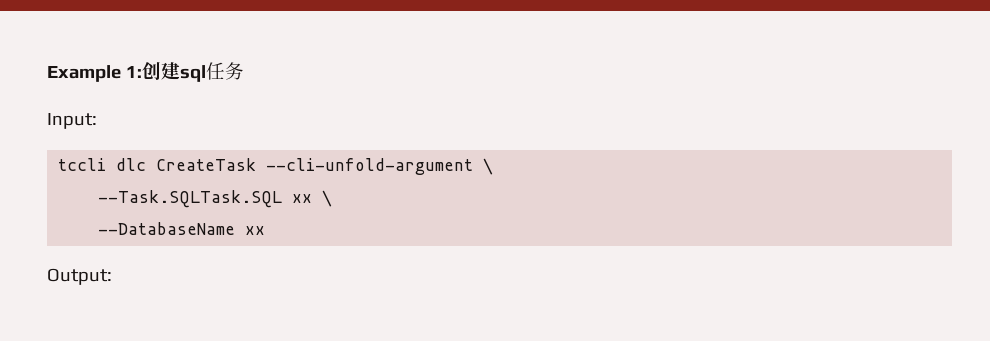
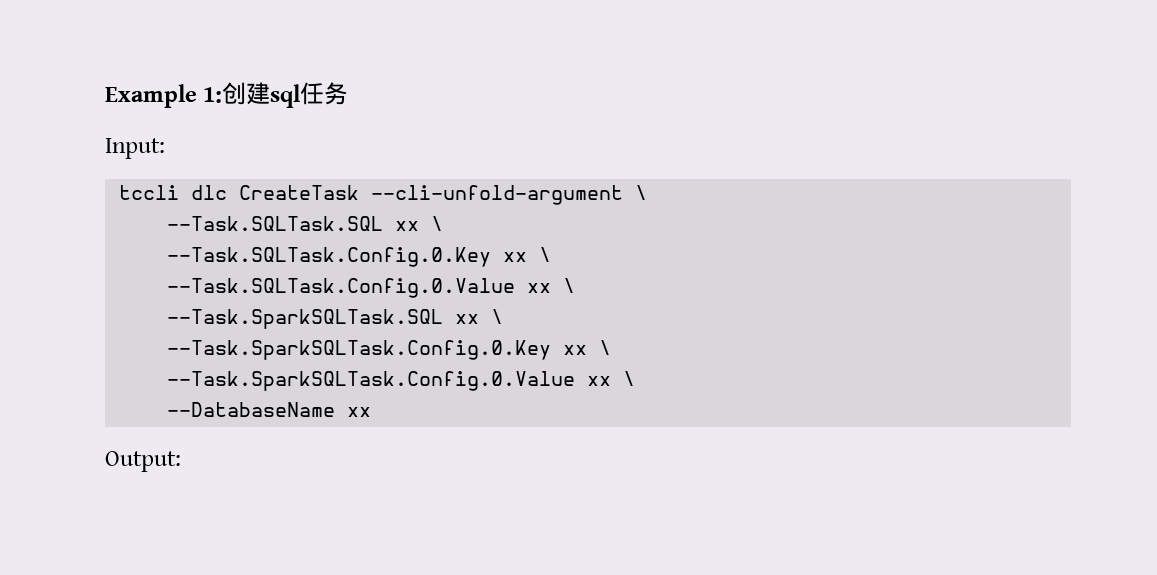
(333, 198) none -> [167,247,552,267] [167,278,576,298] [167,309,504,329] [167,340,612,360] [167,371,636,391] // --Task.SQLTask.Config.0.Key xx \ // --Task.SQLTask.Config.0.Value xx \ // --Task.SparkSQLTask.SQL xx \ // --Task.SparkSQLTask.Config.0.Key xx \ // --Task.SparkSQLTask.Config.0.Value xx \

